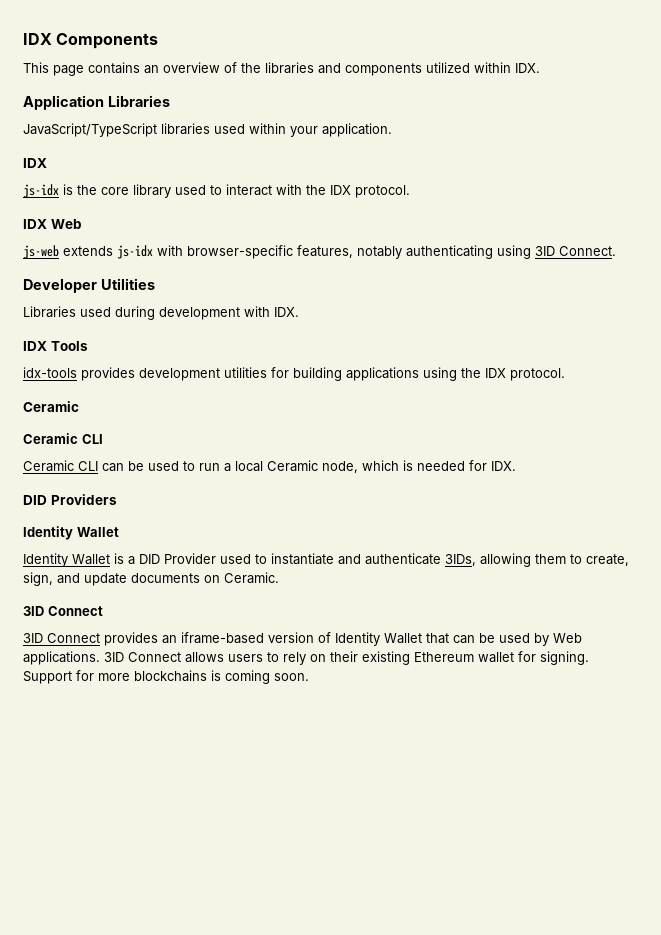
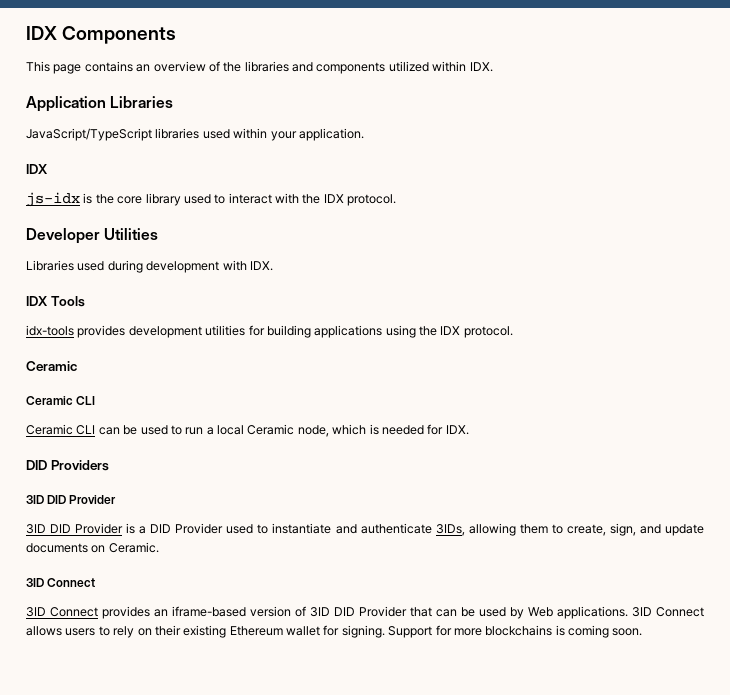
[23,219,82,229] [23,245,616,259] // IDX Web // js-web extends js-idx with browser-specific features, notably authenticating using 3ID Connect. -> (397, 200) none
[23,526,119,540] [23,553,110,567] Identity Wallet // Identity Wallet -> [26,495,117,504] [26,523,124,534] 3ID DID Provider // 3ID DID Provider
[335,632,422,646] Identity Wallet -> [310,606,407,617] 3ID DID Provider

